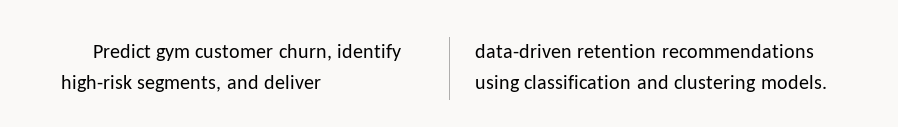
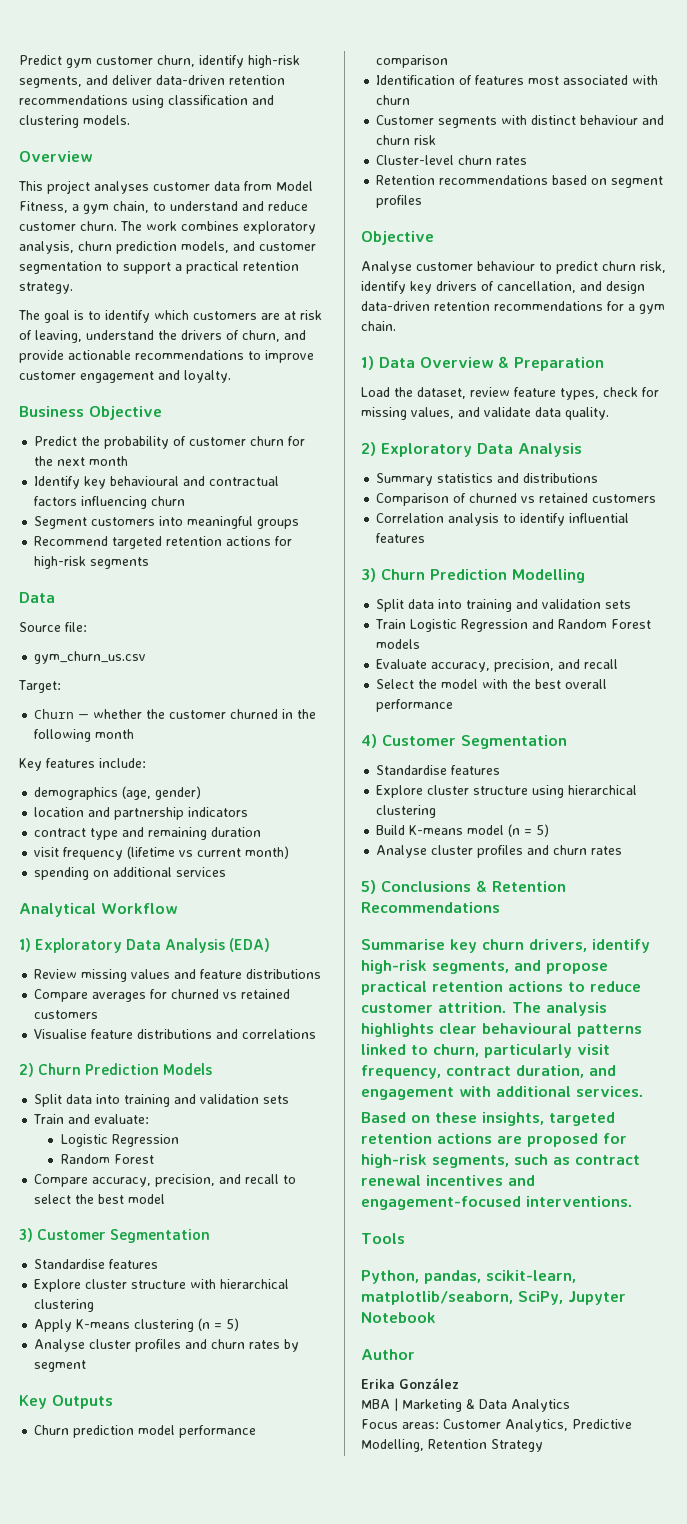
(827, 82) none -> [19,151,92,162] [18,180,313,194] [19,201,308,214] [19,221,316,234] [19,241,316,254] [19,261,299,274] [19,282,73,294] [18,310,322,323] [19,330,306,343] [19,350,314,363] [19,370,231,383] [19,406,162,420] [34,436,306,449] [34,456,129,466] [34,476,280,489] [34,496,186,509] [34,516,300,529] [34,536,293,549] [34,556,150,569] [19,592,55,603] [19,622,87,632] [34,651,147,664] [18,680,61,693] [34,709,317,719] [34,729,135,742] [19,758,146,771] [34,786,202,800] [34,807,249,820] [34,827,262,840] [34,846,290,860] [34,867,227,880] [19,903,177,917] [19,938,271,953] [34,969,322,982] [34,989,291,1002] [34,1010,99,1019] [34,1029,317,1039] [19,1063,213,1077] [34,1094,290,1107] [33,1114,150,1124] [60,1134,179,1147] [60,1154,154,1164] [34,1174,297,1187] [34,1194,166,1204] [19,1228,211,1243] [34,1259,159,1269] [34,1279,290,1292] [34,1299,95,1312] [34,1318,240,1332] [34,1339,300,1352] [34,1360,87,1372] [19,1395,113,1409] [34,1425,257,1438] [376,55,449,68] [376,75,659,85] [376,95,411,105] [376,115,665,128] [376,135,437,145] [376,155,528,165] [376,175,664,188] [376,195,423,208] [361,231,434,245] [361,261,666,274] [361,281,645,294] [361,301,665,314] [361,321,396,331] [361,356,604,371] [361,387,659,400] [361,407,609,420] [361,442,582,457] [376,473,599,486] [376,493,657,506] [376,513,630,526] [376,533,426,543] [361,568,585,583] [376,599,632,612] [375,619,652,632] [376,639,421,649] [376,659,619,672] [376,679,608,689] [376,699,454,712] [361,734,567,749] [376,765,501,775] [376,785,638,798] [376,805,437,818] [376,824,550,837] [376,845,623,858] [361,880,566,894] [361,902,500,913] [361,939,650,953] [361,960,608,974] [361,981,641,995] [361,1002,607,1016] [361,1023,642,1037] [361,1044,610,1058] [361,1065,616,1079] [361,1086,644,1100] [361,1112,615,1126] [361,1133,627,1147] [361,1154,640,1168] [361,1175,535,1186] [361,1196,633,1210] [361,1233,405,1244] [361,1270,576,1284] [361,1291,626,1305] [361,1312,436,1323] [361,1349,415,1360] [361,1378,459,1389] [361,1398,570,1412] [361,1419,632,1432] [361,1439,543,1452] // Overview // This project analyses customer data from Model Fitness, a gym chain, to understand and reduce customer churn. The work combines exploratory analysis, churn prediction models, and customer segmentation to support a practical retention strategy. // The goal is to identify which customers are at risk of leaving, understand the drivers of churn, and provide actionable recommendations to improve customer engagement and loyalty. // Business Objective // Predict the probability of customer churn for the next month // Identify key behavioural and contractual factors influencing churn // Segment customers into meaningful groups // Recommend targeted retention actions for high-risk segments // Data // Source file: // gym_churn_us.csv // Target: // Churn — whether the customer churned in the following month // Key features include: // demographics (age, gender) // location and partnership indicators // contract type and remaining duration // visit frequency (lifetime vs current month) // spending on additional services // Analytical Workflow // 1) Exploratory Data Analysis (EDA) // Review missing values and feature distributions // Compare averages for churned vs retained customers // Visualise feature distributions and correlations // 2) Churn Prediction Models // Split data into training and validation sets // Train and evaluate: // Logistic Regression // Random Forest // Compare accuracy, precision, and recall to select the best model // 3) Customer Segmentation // Standardise features // Explore cluster structure with hierarchical clustering // Apply K-means clustering (n = 5) // Analyse cluster profiles and churn rates by segment // Key Outputs // Churn prediction model performance comparison // Identification of features most associated with churn // Customer segments with distinct behaviour and churn risk // Cluster-level churn rates // Retention recommendations based on segment profiles // Objective // Analyse customer behaviour to predict churn risk, identify key drivers of cancellation, and design data-driven retention recommendations for a gym chain. // 1) Data Overview & Preparation // Load the dataset, review feature types, check for missing values, and validate data quality. // 2) Exploratory Data Analysis // Summary statistics and distributions // Comparison of churned vs retained customers // Correlation analysis to identify influential features // 3) Churn Prediction Modelling // Split data into training and validation sets // Train Logistic Regression and Random Forest models // Evaluate accuracy, precision, and recall // Select the model with the best overall performance // 4) Customer Segmentation // Standardise features // Explore cluster structure using hierarchical clustering // Build K-means model (n = 5) // Analyse cluster profiles and churn rates // 5) Conclusions & Retention Recommendations // Summarise key churn drivers, identify high-risk segments, and propose practical retention actions to reduce customer attrition. The analysis highlights clear behavioural patterns linked to churn, particularly visit frequency, contract duration, and engagement with additional services. // Based on these insights, targeted retention actions are proposed for high-risk segments, such as contract renewal incentives and engagement-focused interventions. // Tools // Python, pandas, scikit-learn, matplotlib/seaborn, SciPy, Jupyter Notebook // Author // Erika González // MBA | Marketing & Data Analytics // Focus areas: Customer Analytics, Predictive Modelling, Retention Strategy

